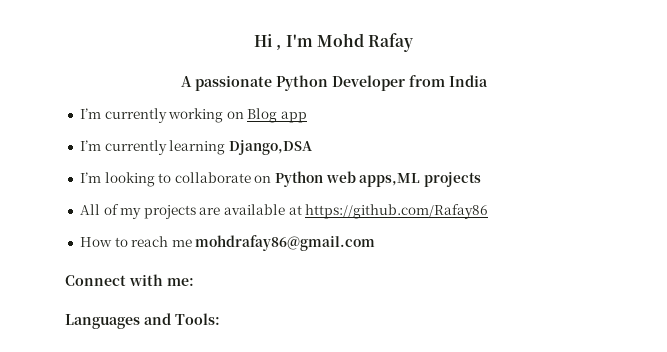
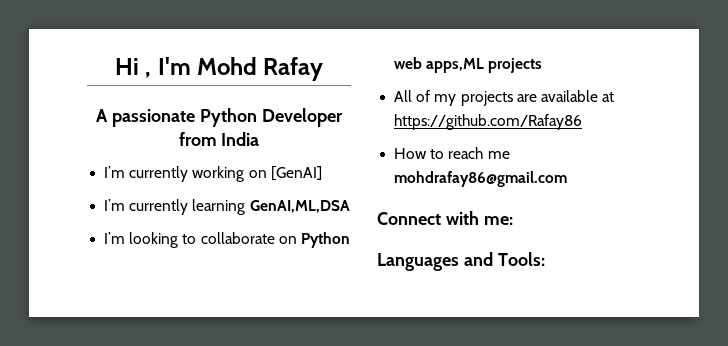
[247,108,308,123] Blog app -> [270,166,322,181] [GenAI]
[228,140,312,155] Django,DSA -> [249,200,350,213] GenAI,ML,DSA

